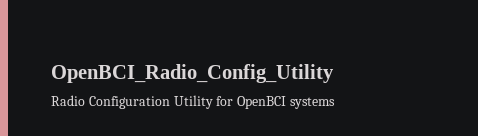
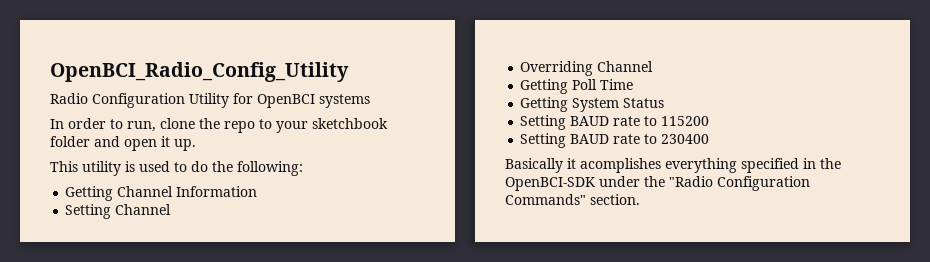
(335, 103) none -> [50,118,388,133] [50,136,196,151] [50,161,303,176] [65,186,258,201] [65,204,172,219] [520,61,654,76] [520,79,634,94] [520,97,665,112] [520,115,710,130] [520,133,710,148] [505,158,841,173] [505,176,810,191] [505,194,640,205] // In order to run, clone the repo to your sketchbook folder and open it up. // This utility is used to do the following: // Getting Channel Information // Setting Channel // Overriding Channel // Getting Poll Time // Getting System Status // Setting BAUD rate to 115200 // Setting BAUD rate to 230400 // Basically it acomplishes everything specified in the OpenBCI-SDK under the "Radio Configuration Commands" section.

